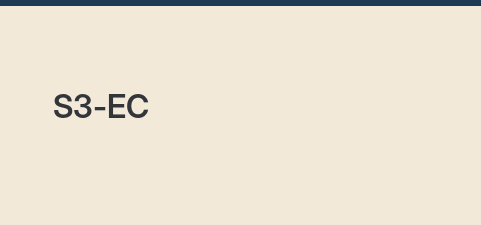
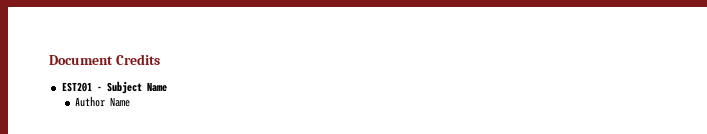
[53,94,149,118] S3-EC -> [49,54,160,65] [61,81,167,94] [75,96,131,107] Document Credits // EST201 - Subject Name // Author Name

